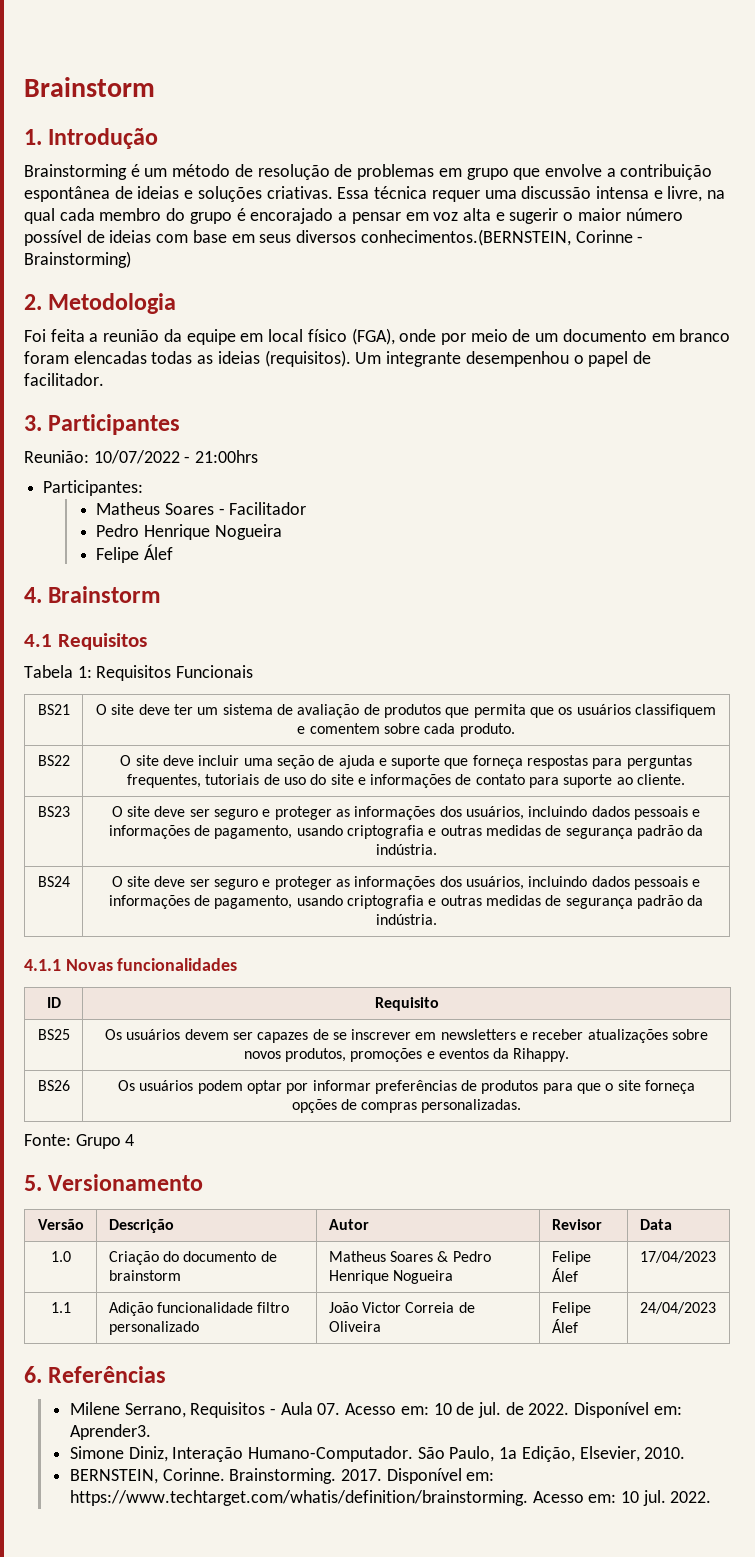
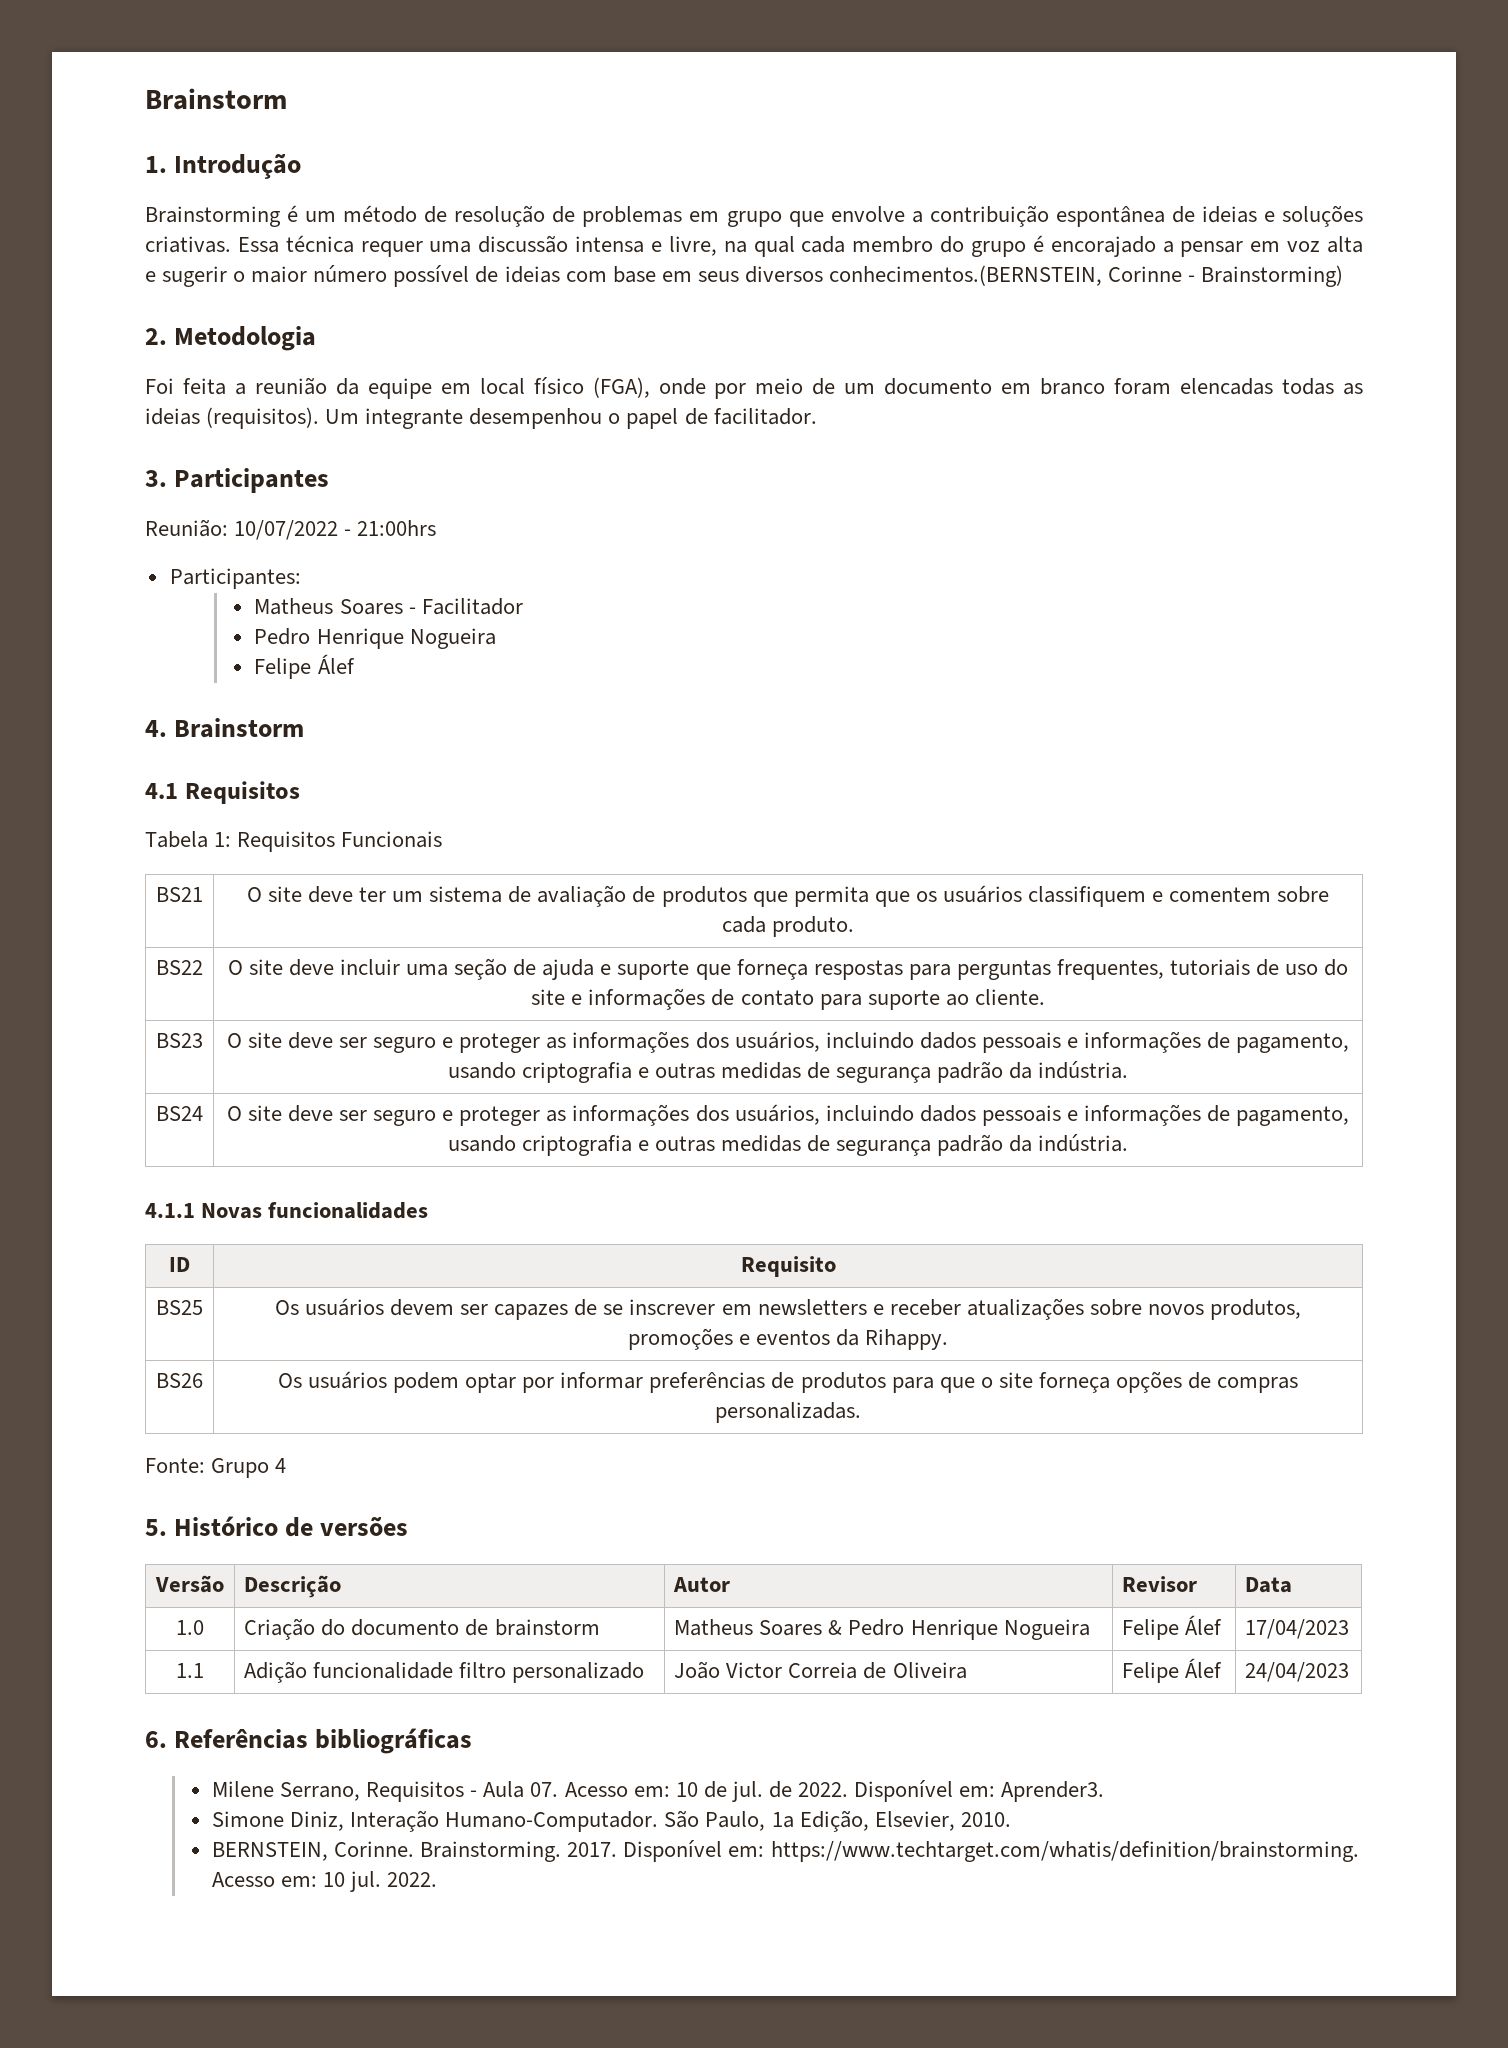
[48,1174,204,1191] Versionamento -> [174,1516,409,1537] Histórico de versões
(167, 1374) none -> [315,1728,473,1754] bibliográficas

